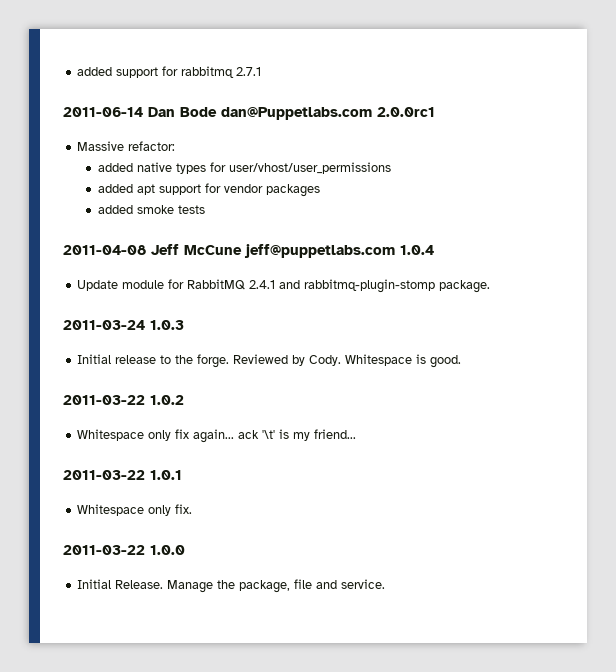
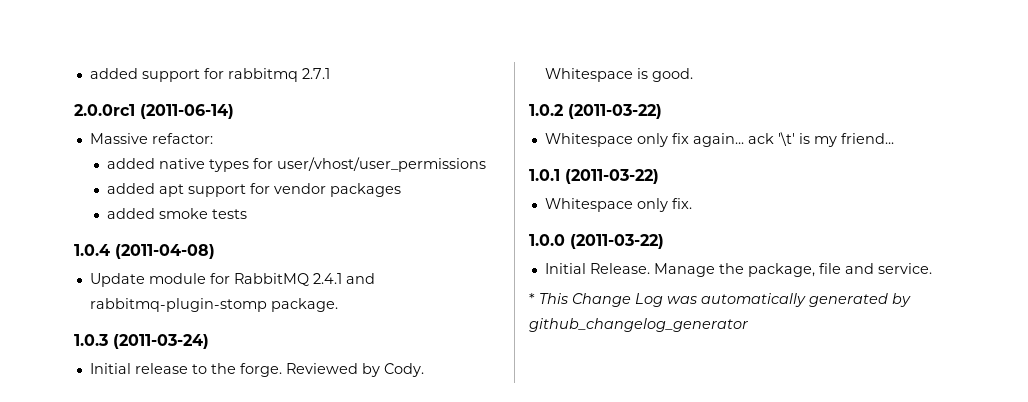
[63,107,372,120] 2011-06-14 Dan Bode dan@Puppetlabs.com -> (330, 73) none
(435, 112) none -> [140,104,234,119] (2011-06-14)
[63,244,395,258] 2011-04-08 Jeff McCune jeff@puppetlabs.com -> (248, 214) none
(434, 250) none -> [115,244,215,259] (2011-04-08)
[63,320,145,330] 2011-03-24 -> (338, 305) none
(184, 325) none -> [113,334,209,349] (2011-03-24)
[63,395,145,405] 2011-03-22 -> (693, 75) none
(184, 400) none -> [568,104,662,119] (2011-03-22)
[63,470,145,480] 2011-03-22 -> (894, 138) none
(182, 475) none -> [565,169,659,184] (2011-03-22)
[63,545,145,555] 2011-03-22 -> (692, 203) none
(185, 550) none -> [570,234,664,249] (2011-03-22)
(386, 584) none -> [529,293,911,307] [529,318,749,332] // * This Change Log was automatically generated by github_changelog_generator

